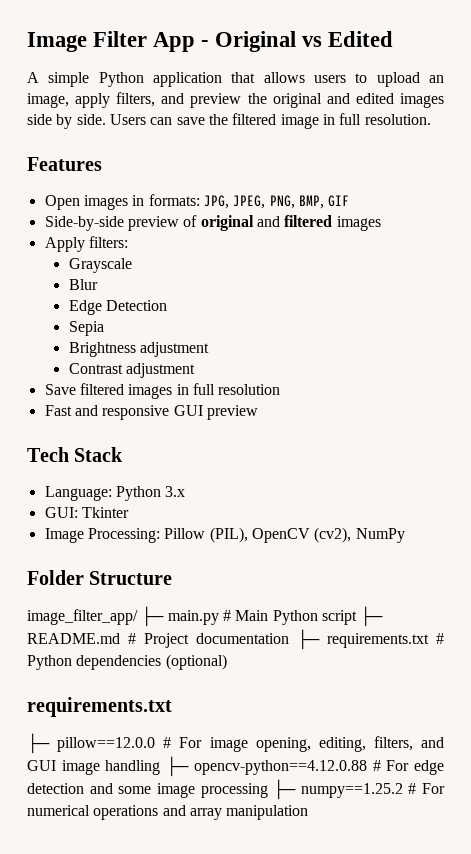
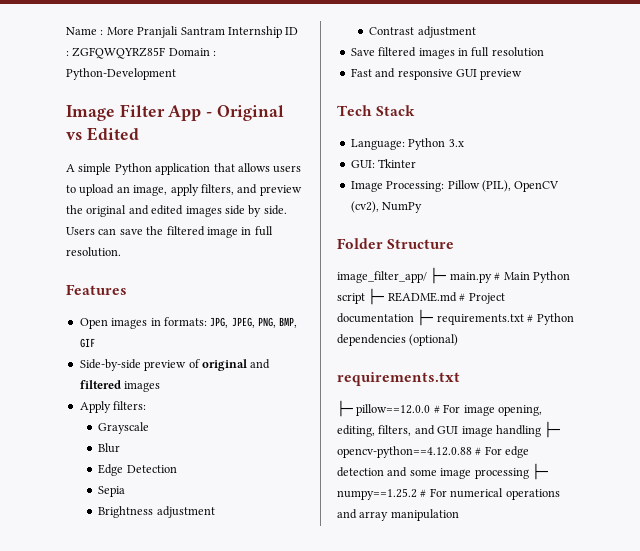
(27, 42) none -> [66,26,299,38] [66,47,217,59] [66,68,176,80] Name : More Pranjali Santram Internship ID : ZGFQWQYRZ85F Domain : Python-Development //

